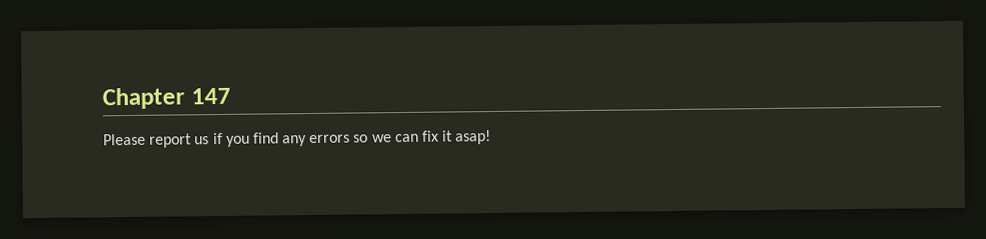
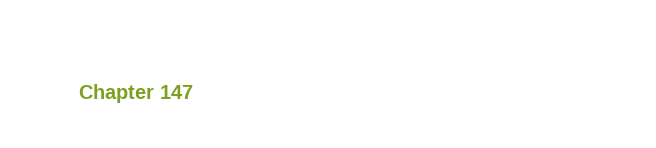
[103,130,492,148] // Please report us if you find any errors so we can fix it asap! -> (193, 92) none

